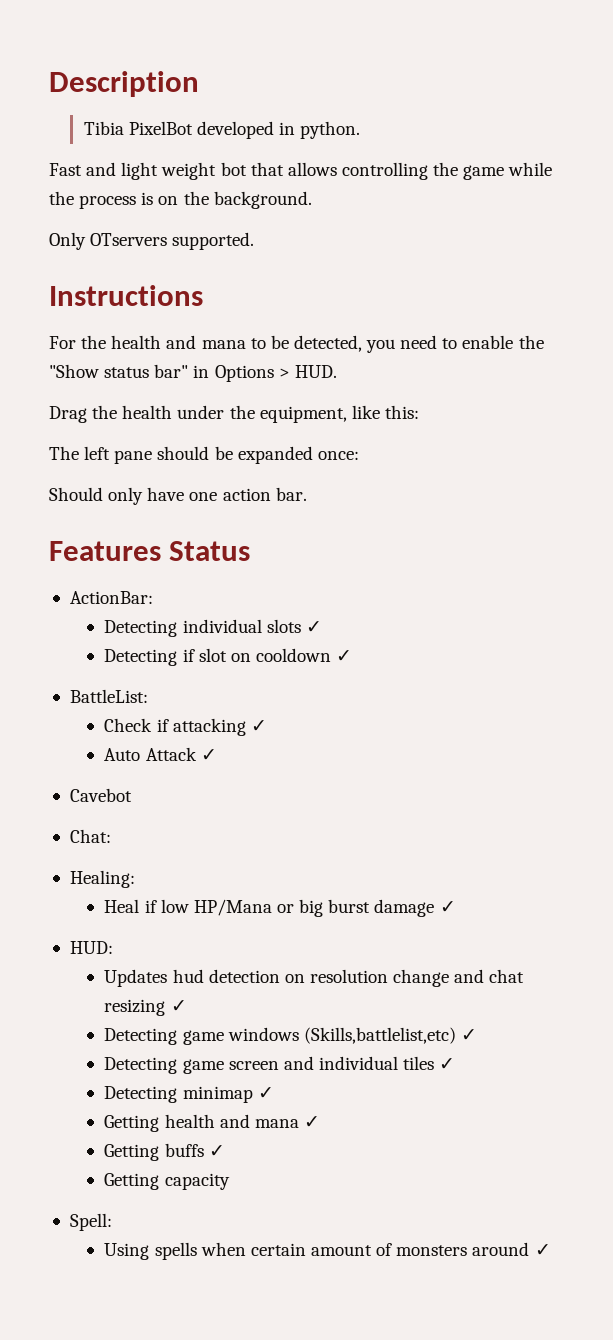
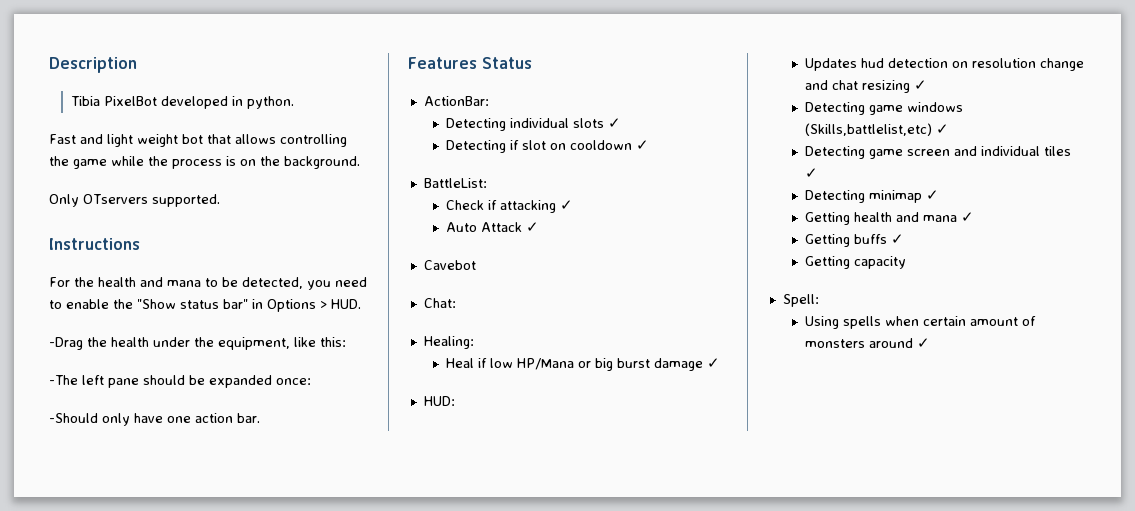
[49,406,87,423] Drag -> [49,337,83,350] -Drag
[49,446,79,460] The -> [49,375,78,385] -The
[49,487,103,501] Should -> [49,413,98,423] -Should

